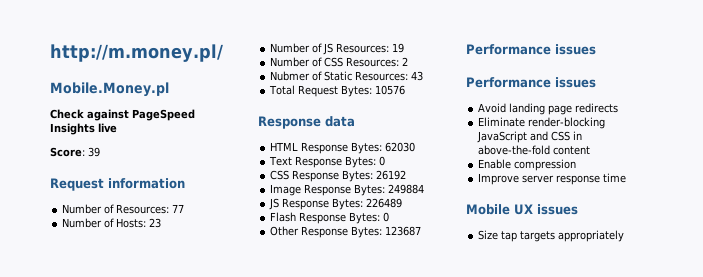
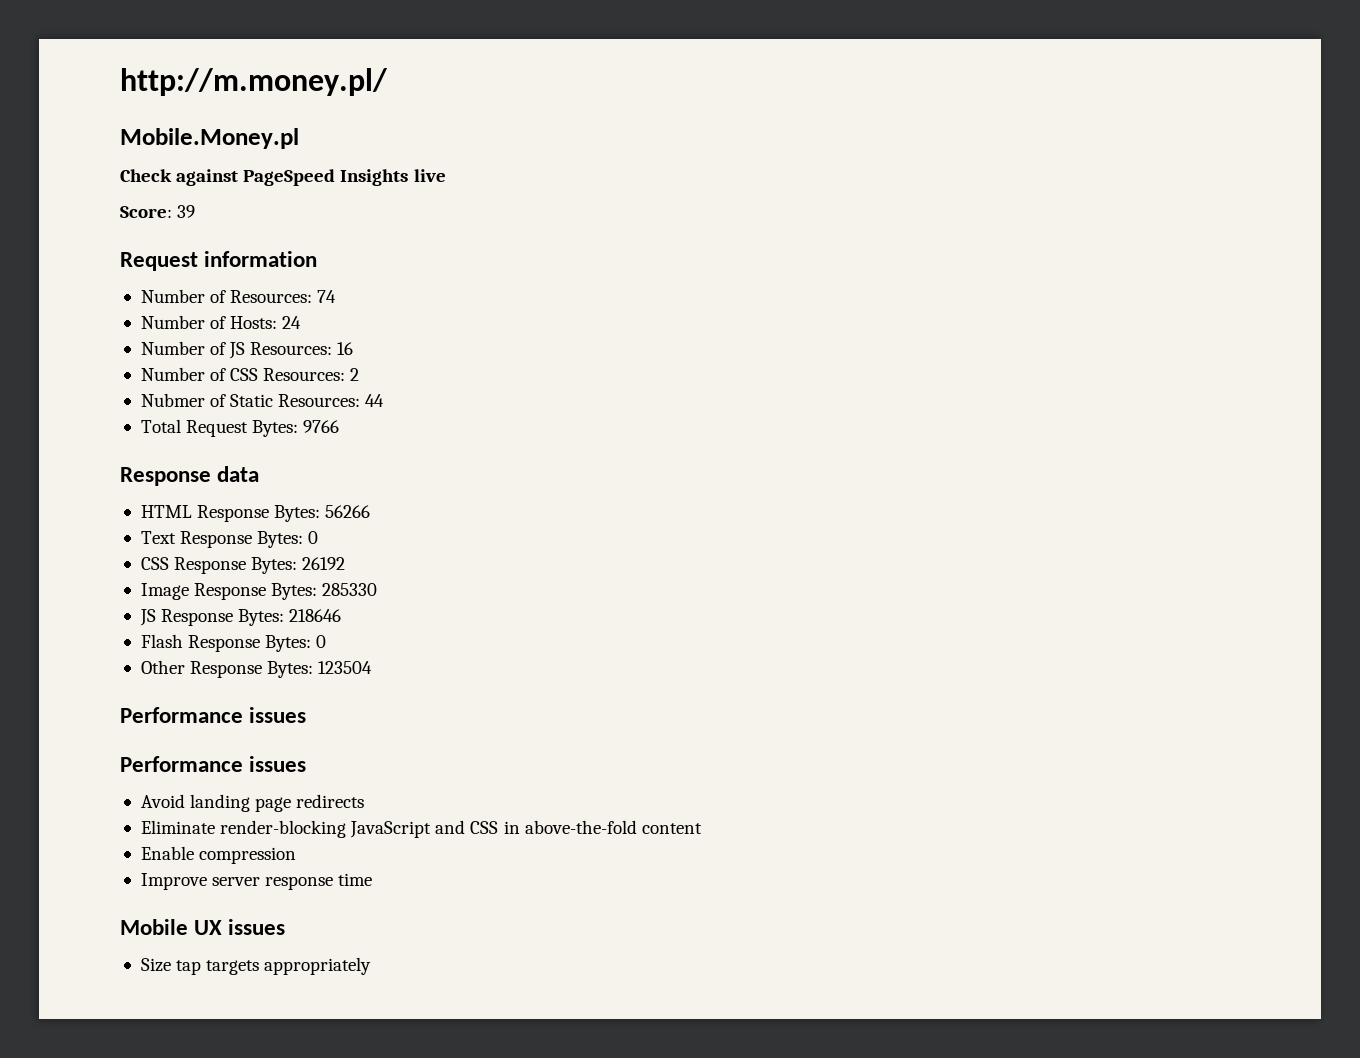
[172,204,185,213] 77 -> [317,290,337,303] 74
[149,218,162,228] 23 -> [282,316,302,329] 24
[392,43,405,53] 19 -> [337,342,354,355] 16
[411,71,424,81] 43 -> [365,394,385,407] 44
[375,85,406,95] 10576 -> [303,420,340,433] 9766
[385,142,416,152] 62030 -> [325,505,371,518] 56266
[388,184,425,194] 249884 -> [322,583,378,596] 285330
[366,198,403,208] 226489 -> [289,609,342,622] 218646
[385,226,422,236] 123687 -> [318,661,373,674] 123504

